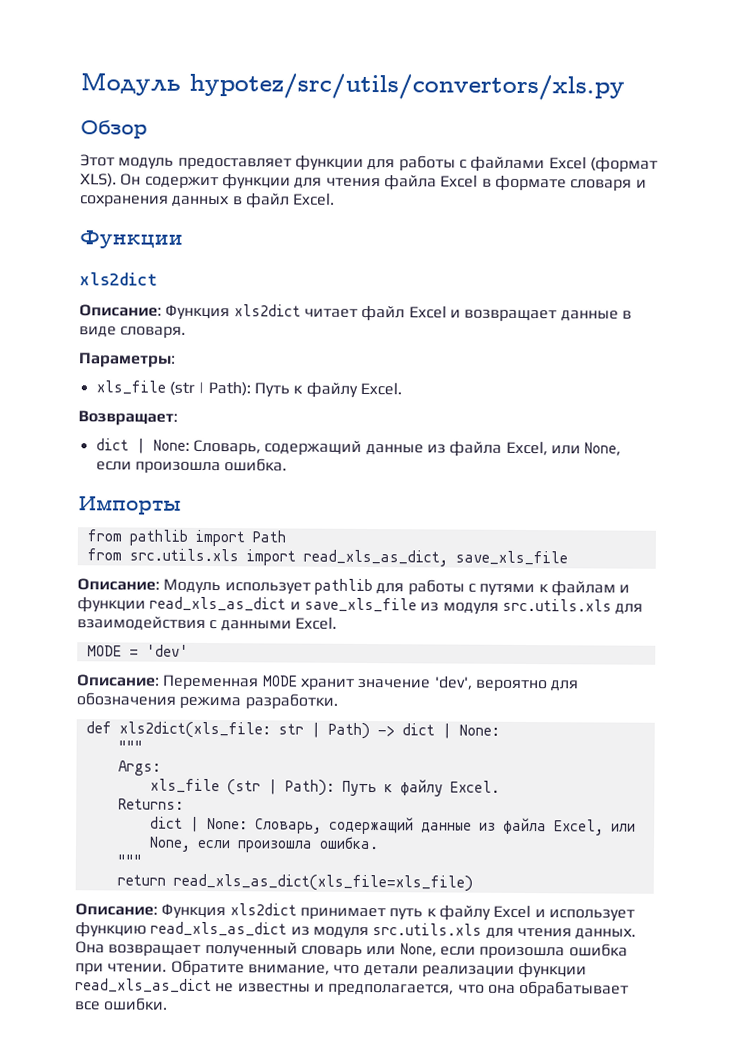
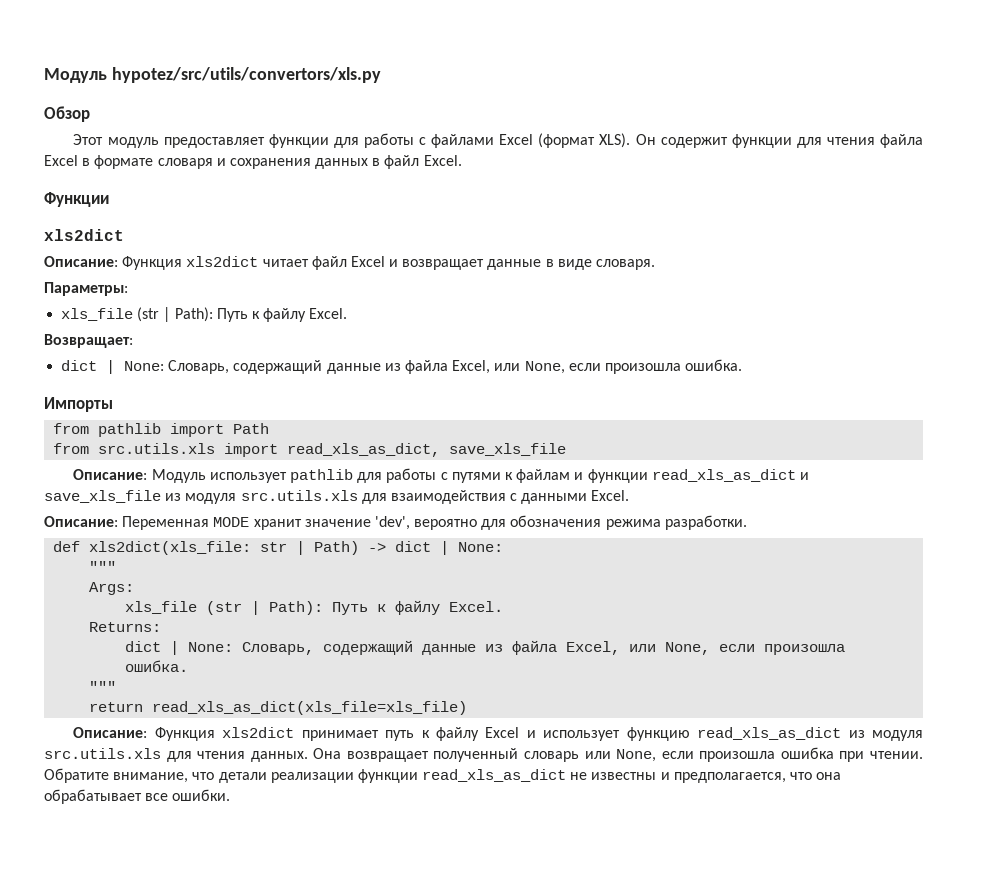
[86,644,189,657] // MODE = 'dev' -> (630, 495) none

